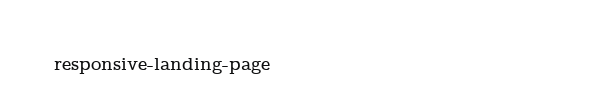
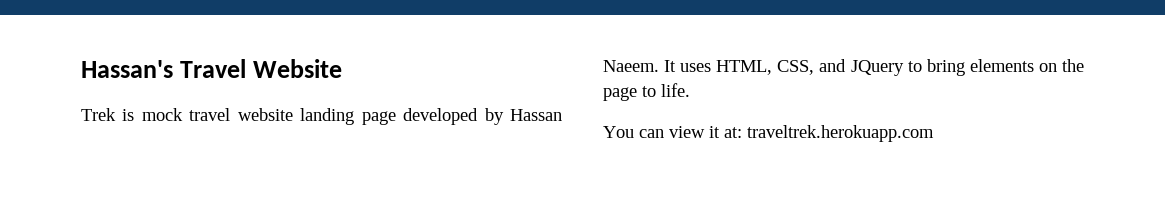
[54,58,270,74] responsive-landing-page -> [81,59,343,78] [81,108,562,125] [603,59,1084,76] [603,83,690,101] [603,125,934,142] Hassan's Travel Website // Trek is mock travel website landing page developed by Hassan Naeem. It uses HTML, CSS, and JQuery to bring elements on the page to life. // You can view it at: traveltrek.herokuapp.com

